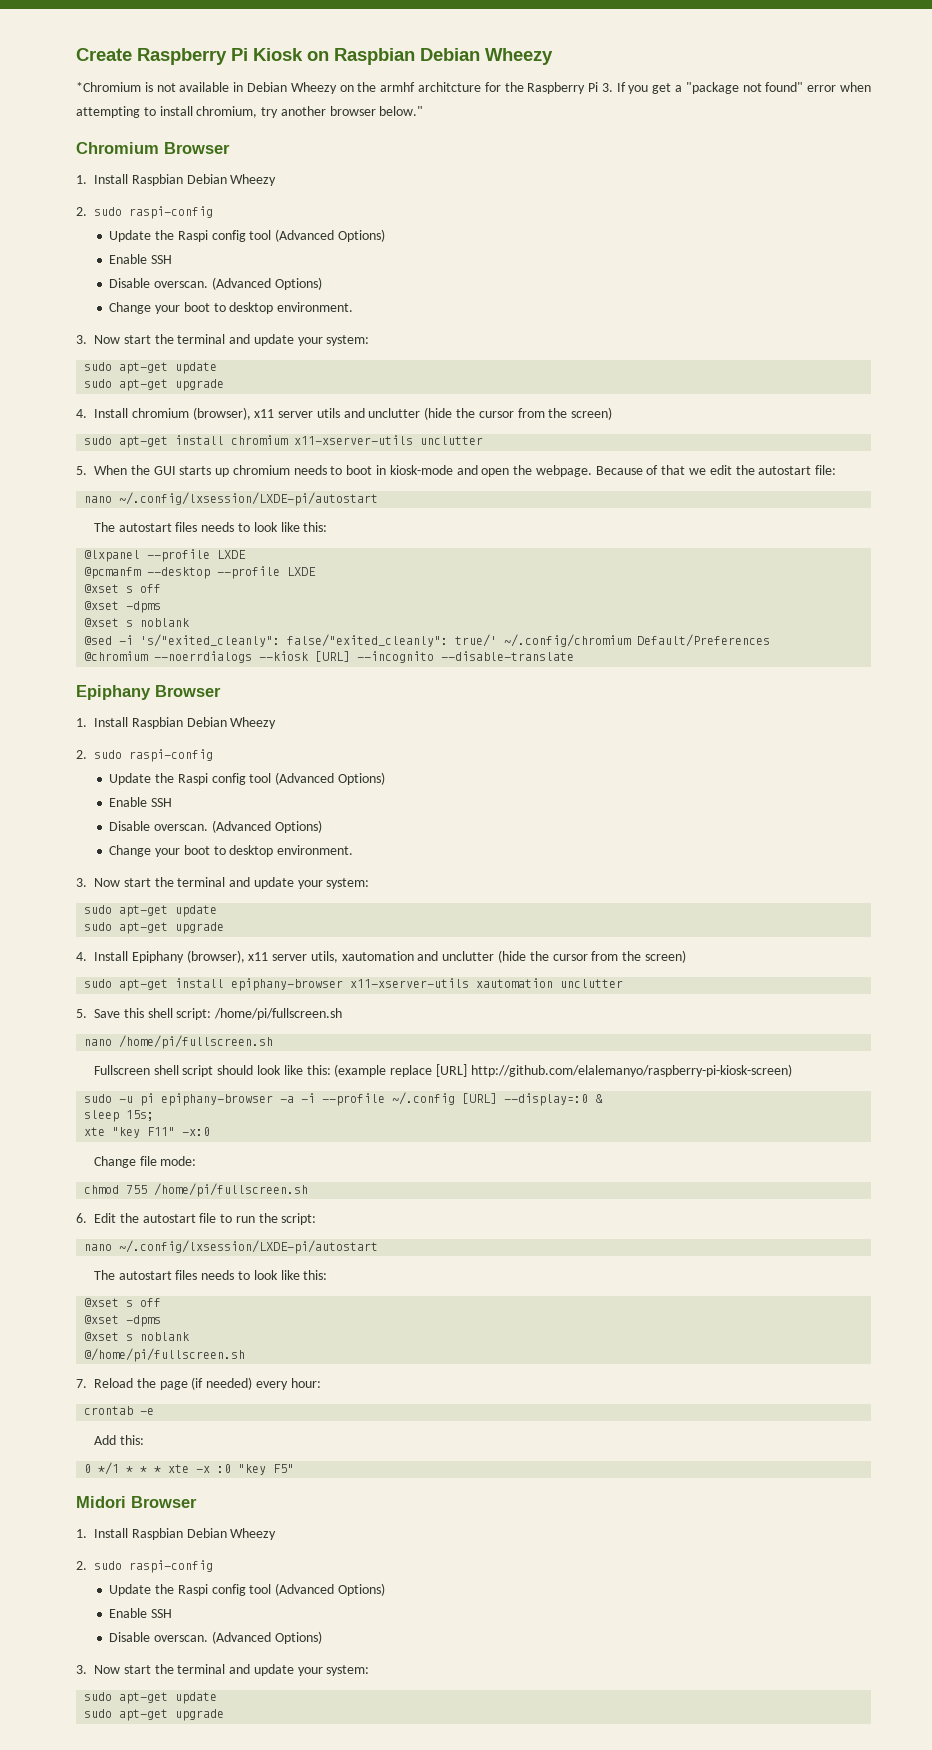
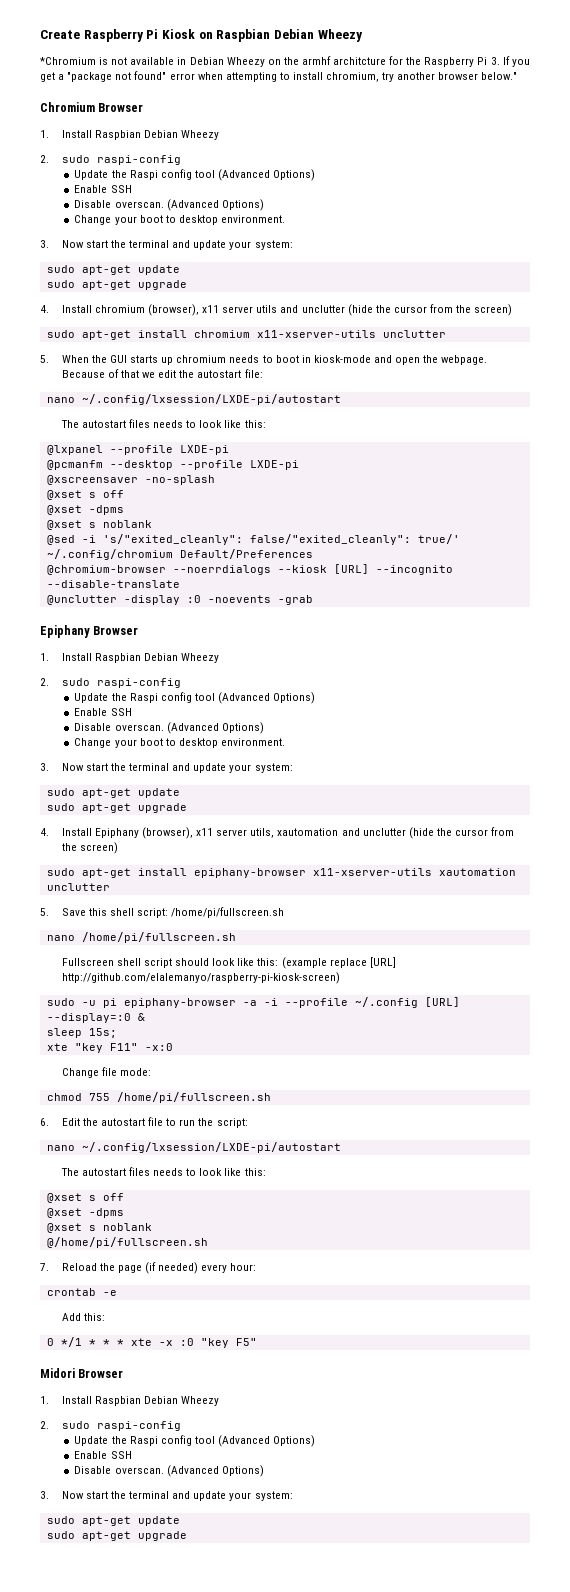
[217,550,247,559] LXDE -> [179,445,229,455] LXDE-pi
[287,567,317,576] LXDE -> [249,460,299,470] [46,475,215,485] LXDE-pi // @xscreensaver -no-splash
[84,651,149,661] @chromium -> [46,565,166,575] @chromium-browser
(575, 656) none -> [46,595,313,605] // @unclutter -display :0 -noevents -grab

